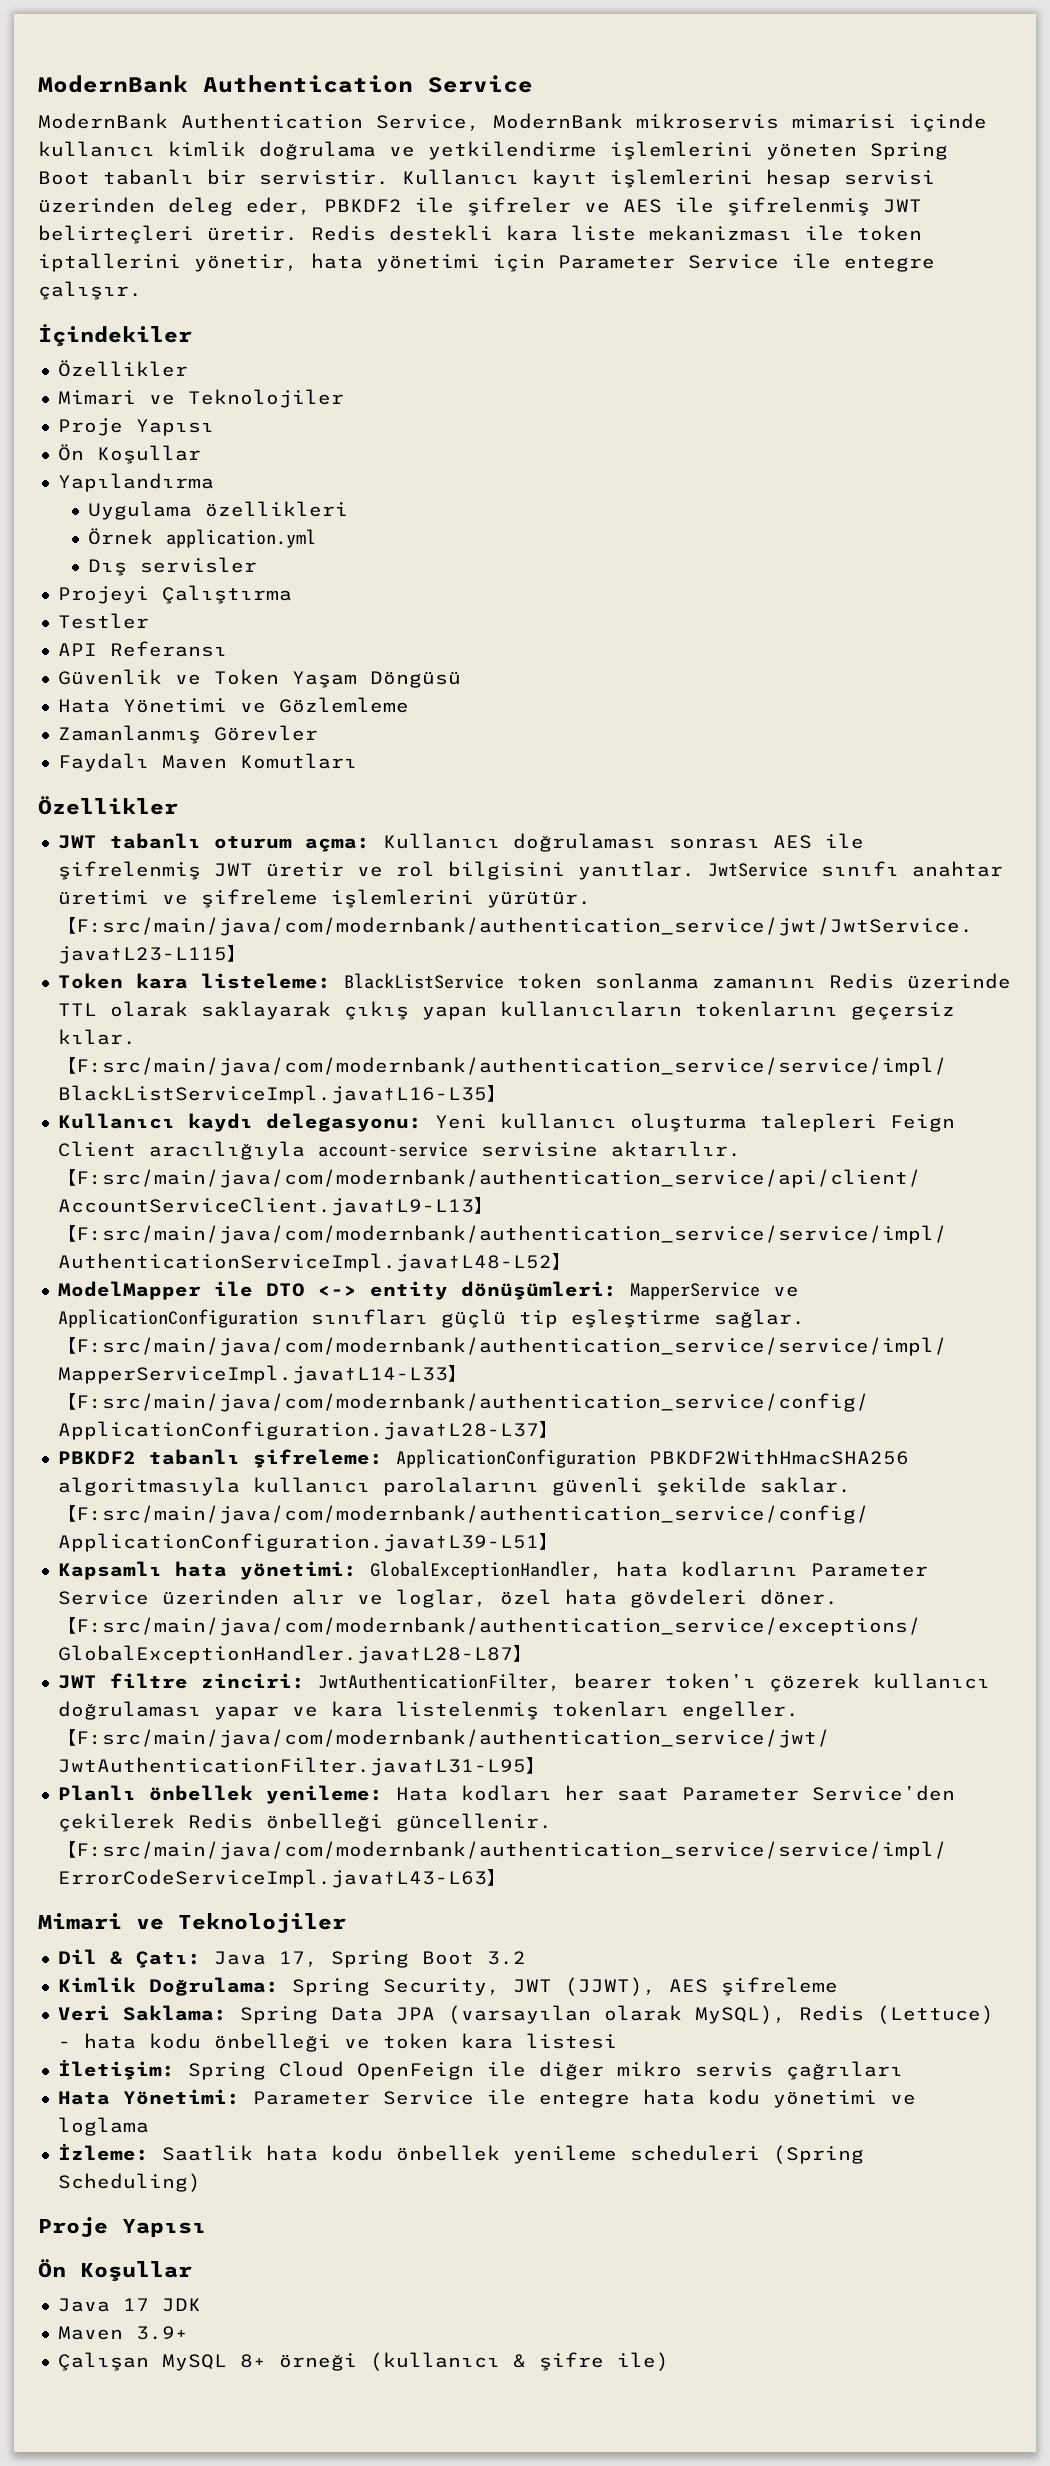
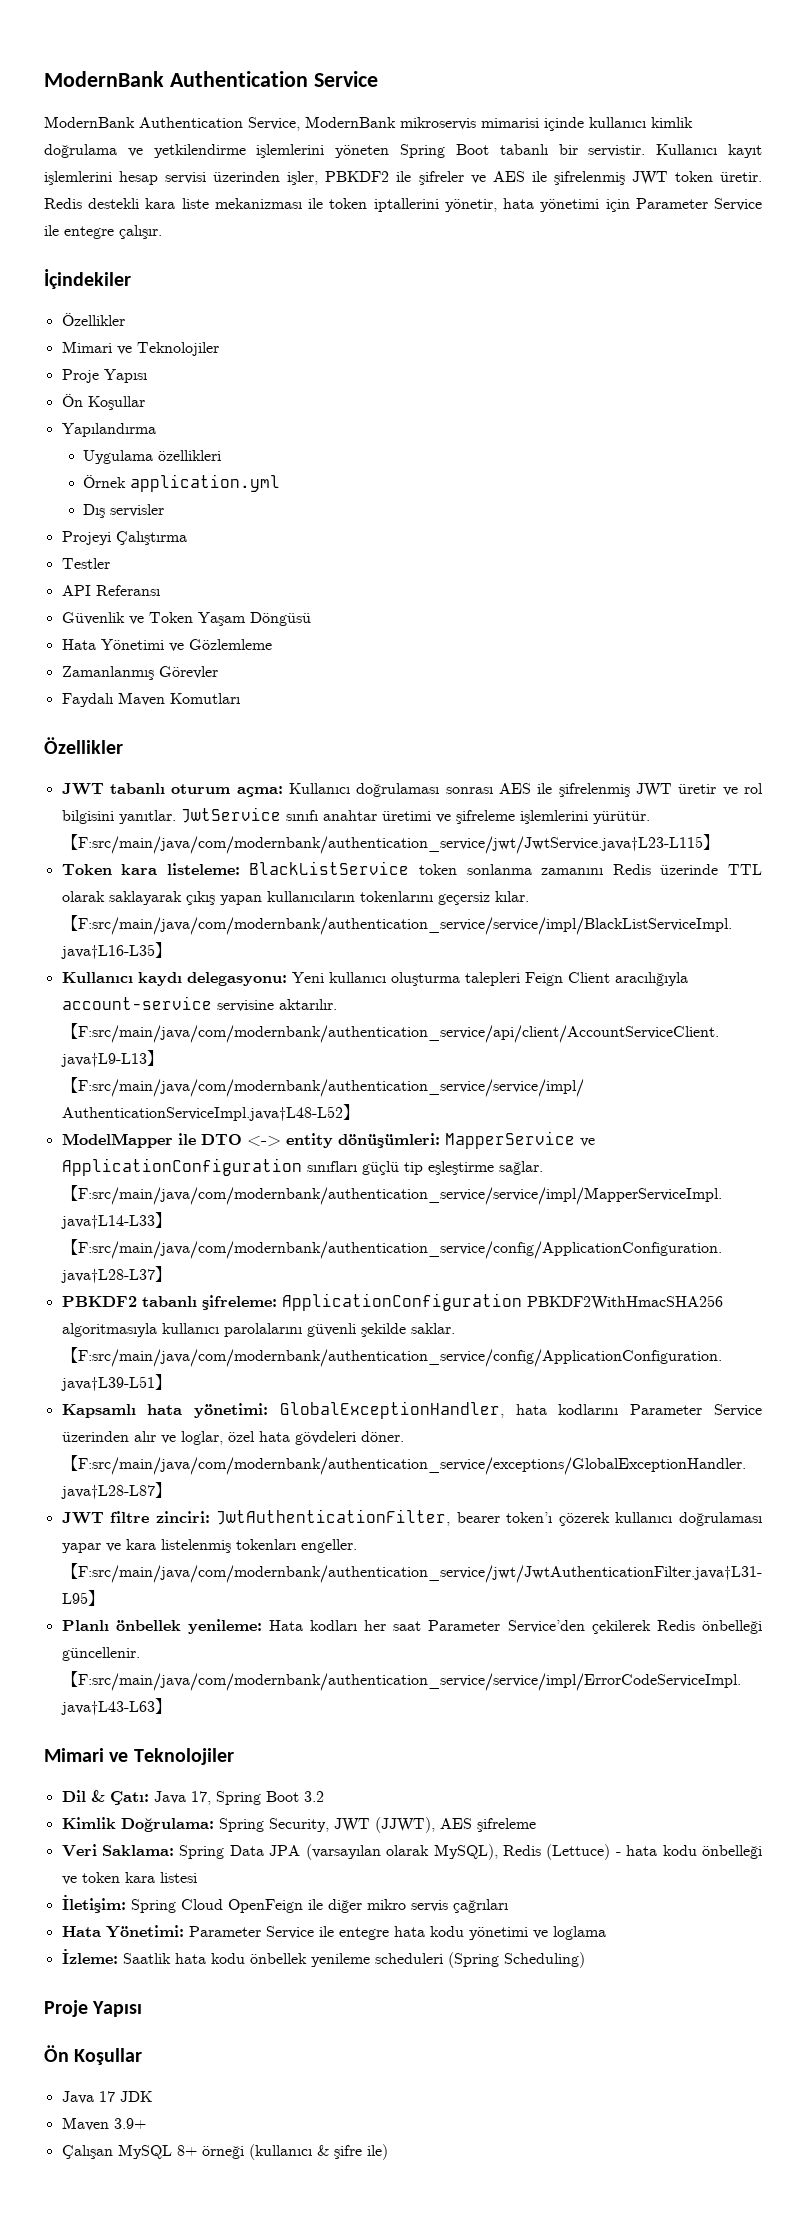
[168,197,311,216] deleg eder, -> [287,171,319,185] işler,
[38,225,194,244] belirteçleri -> [674,171,713,182] token

